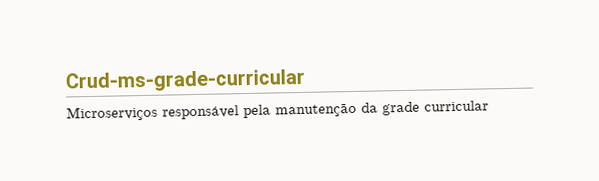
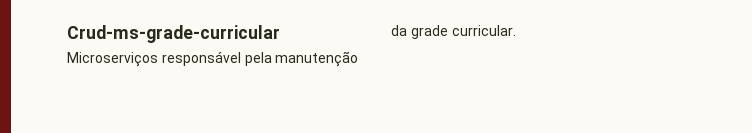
[424,100,489,112] curricular -> [451,25,516,36] curricular.

